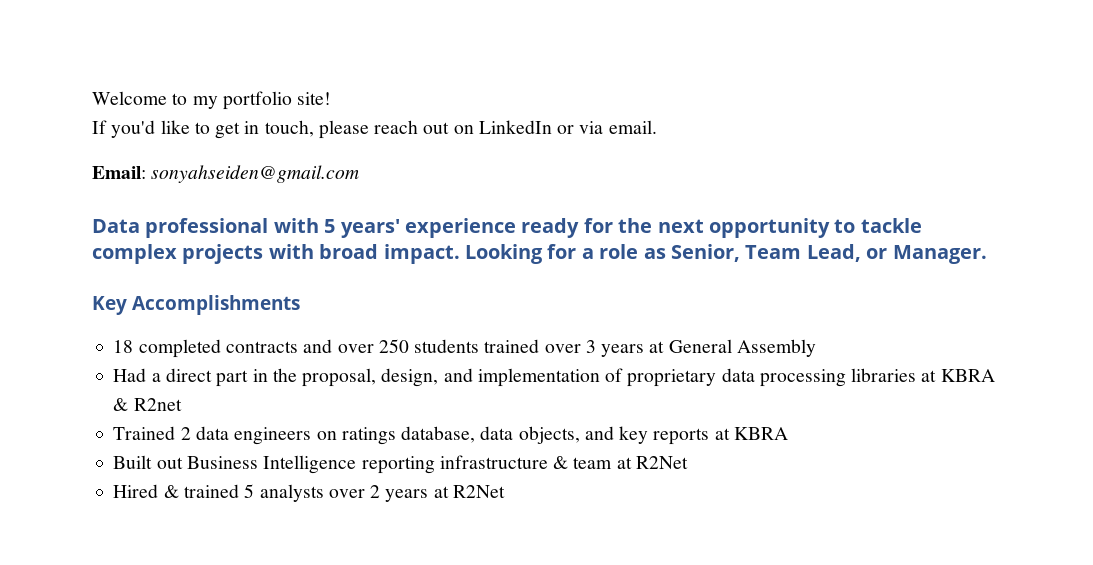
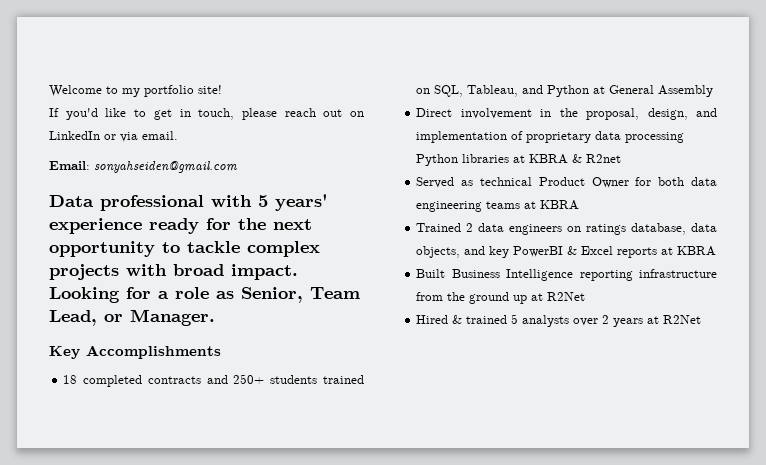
[337,339,645,357] over 250 students trained over 3 years -> [233,374,364,384] [416,85,590,97] 250+ students trained on SQL, Tableau, and Python
[113,368,249,387] Had a direct part -> [416,108,532,119] Direct involvement
(846, 378) none -> [416,154,459,166] Python
(182, 404) none -> [416,177,717,188] [416,200,580,212] // Served as technical Product Owner for both data engineering teams at KBRA
(649, 435) none -> [513,246,614,257] PowerBI & Excel
[156,457,183,469] out -> (446, 273) none
[553,456,613,469] & team -> [416,292,528,304] from the ground up

